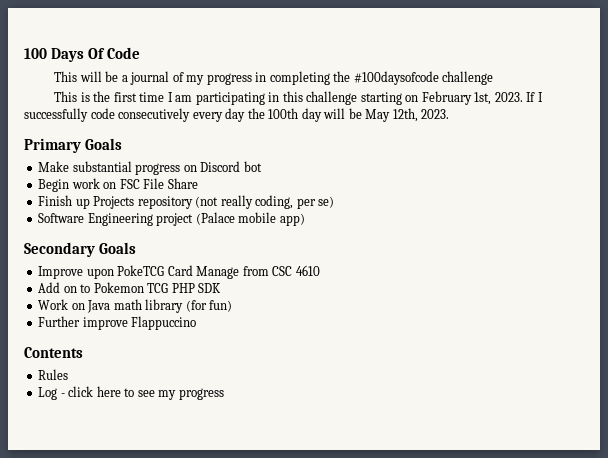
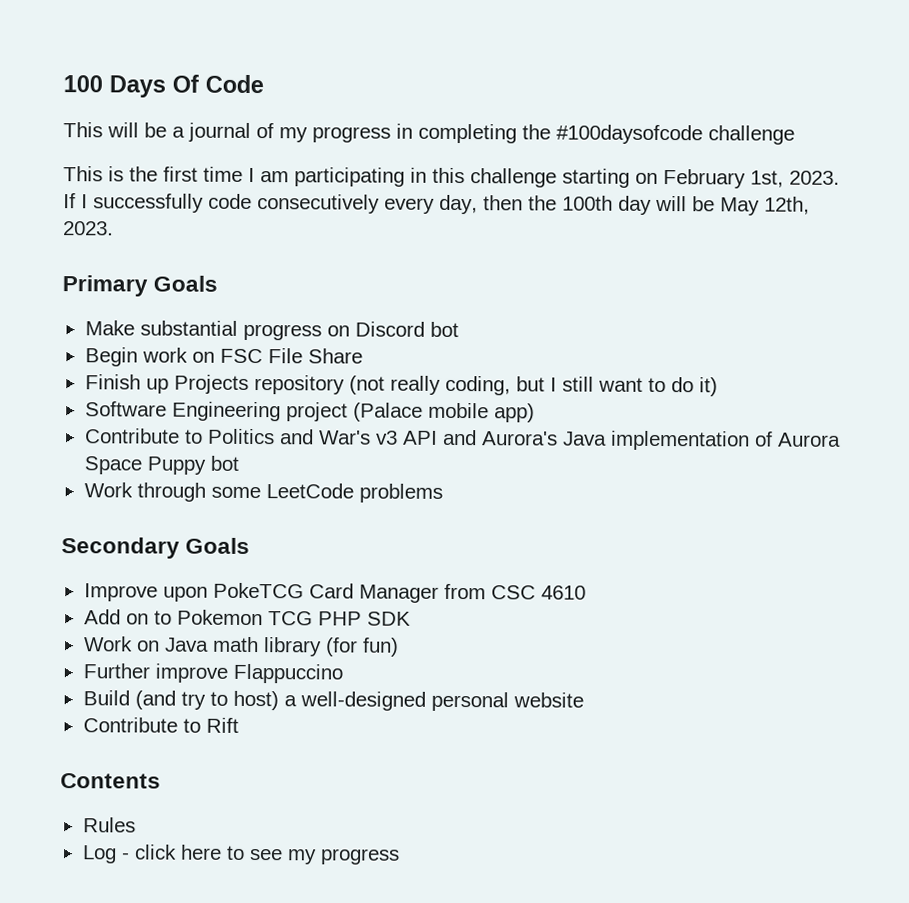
[225,108,246,122] day -> [439,194,523,215] day, then
[296,196,335,209] per se) -> [515,376,718,397] but I still want to do it)
(305, 219) none -> [84,428,841,451] [83,455,239,475] [83,482,443,503] // Contribute to Politics and War's v3 API and Aurora's Java implementation of Aurora Space Puppy bot // Work through some LeetCode problems
[196,266,240,279] Manage -> [358,584,439,603] Manager
(197, 323) none -> [82,690,584,712] [82,717,239,733] // Build (and try to host) a well-designed personal website // Contribute to Rift

